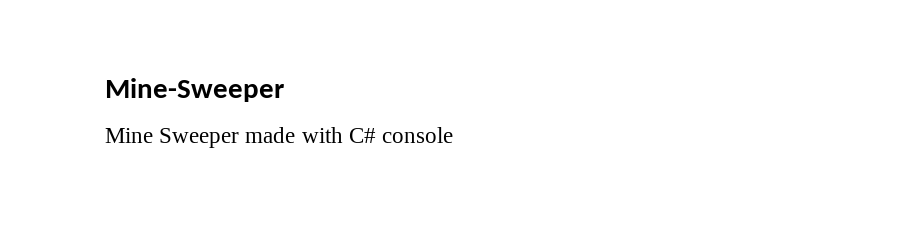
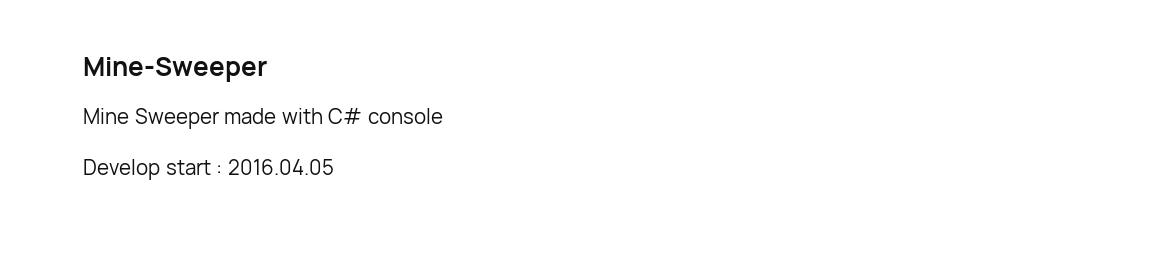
(454, 135) none -> [83,159,334,180] // Develop start : 2016.04.05

